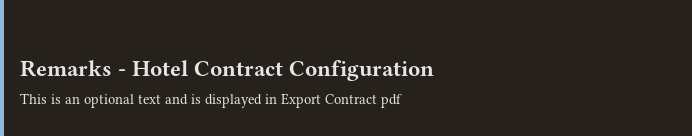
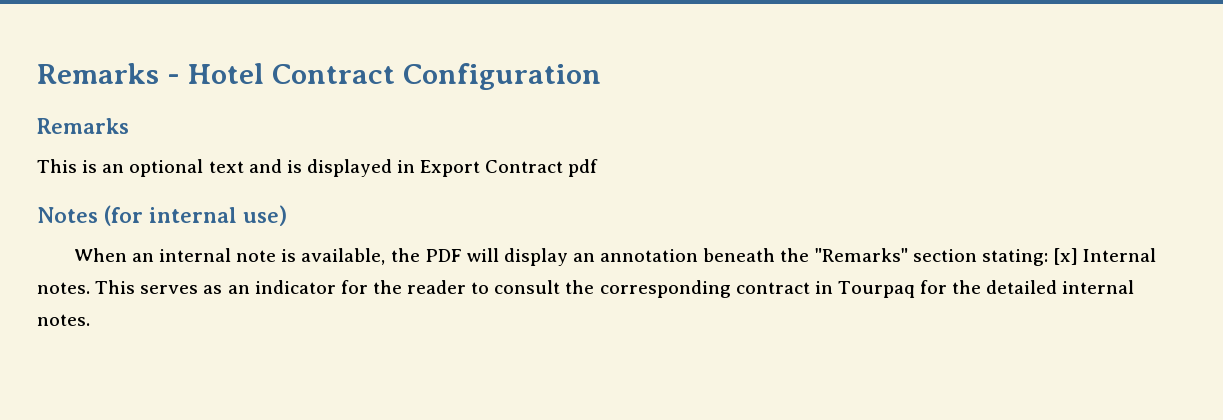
(435, 70) none -> [37,118,129,134] // Remarks
(402, 101) none -> [37,205,287,226] [73,248,1157,266] [37,280,1135,298] [37,314,90,326] // Notes (for internal use) // When an internal note is available, the PDF will display an annotation beneath the "Remarks" section stating: [x] Internal notes. This serves as an indicator for the reader to consult the corresponding contract in Tourpaq for the detailed internal notes.

